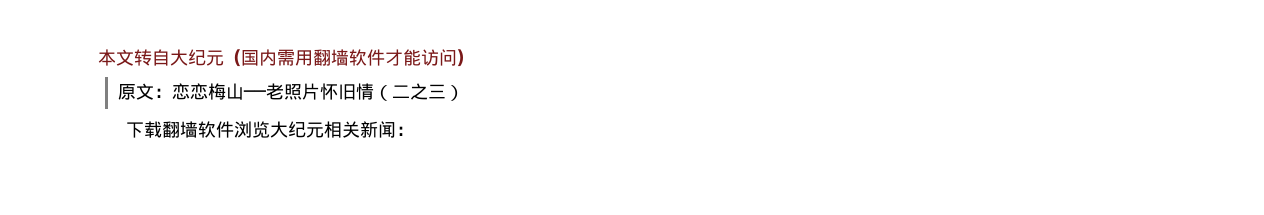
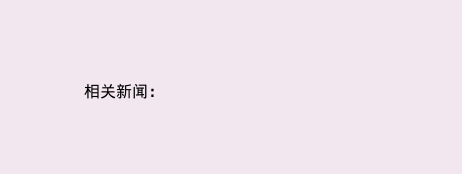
[98,49,474,67] [117,83,464,101] [125,121,324,138] 本文转自大纪元（国内需用翻墙软件才能访问） // 原文：恋恋梅山──老照片怀旧情（二之三） // 下载翻墙软件浏览大纪元 -> (84, 91) none

